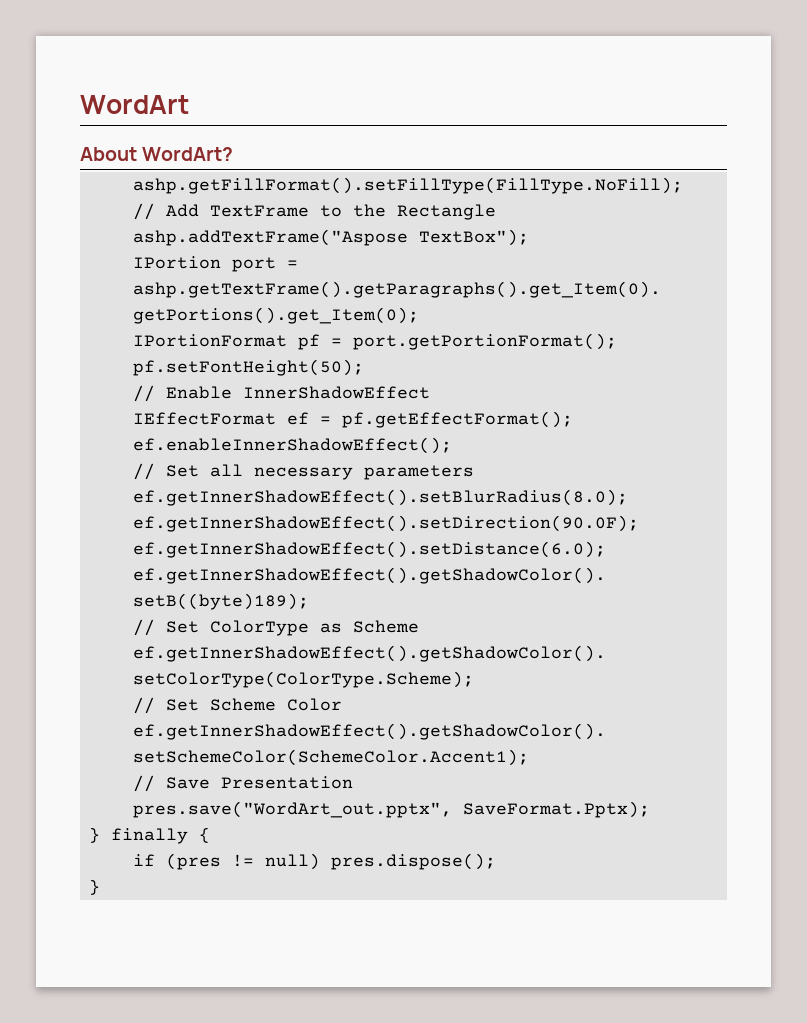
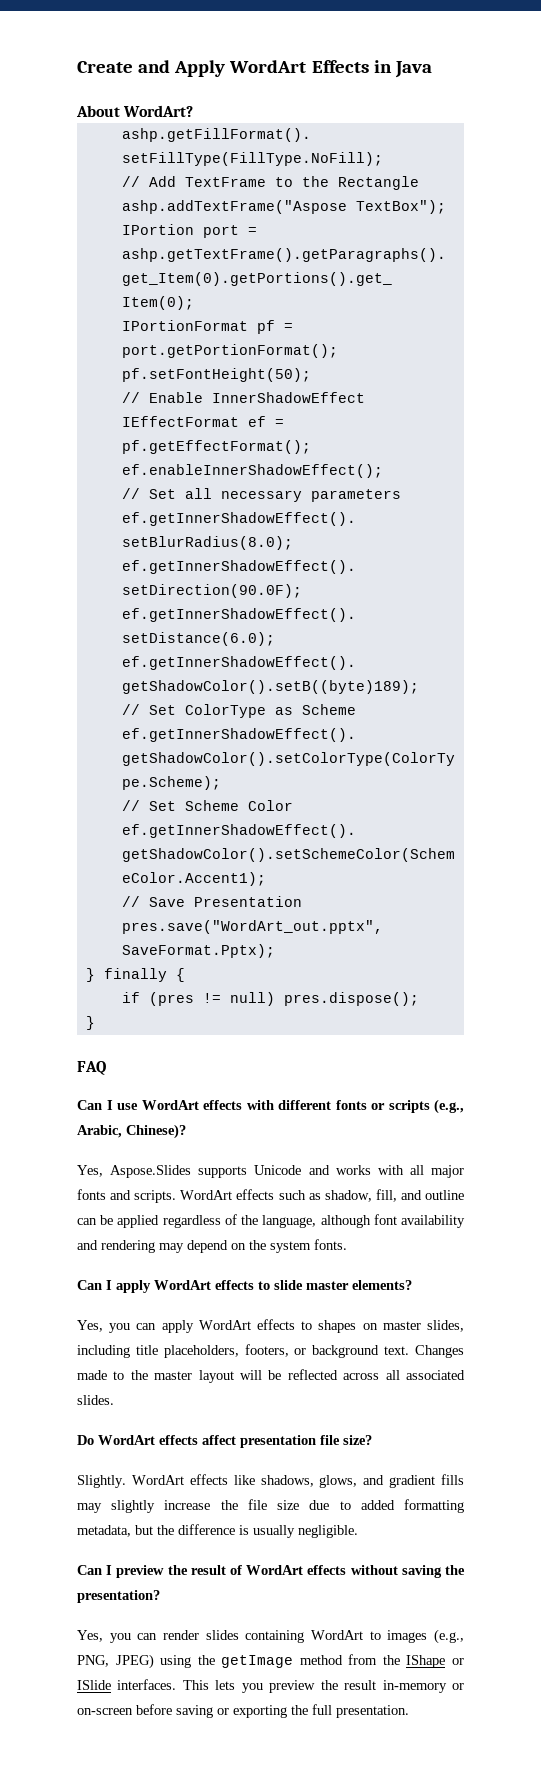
[80,95,189,114] WordArt -> [77,60,432,78] Create and Apply WordArt Effects in Java
(100, 887) none -> [77,1061,106,1075] [77,1099,464,1114] [77,1124,186,1139] [77,1165,464,1178] [77,1189,465,1203] [77,1214,466,1228] [77,1239,347,1253] [77,1280,412,1293] [77,1319,464,1333] [77,1344,464,1358] [77,1369,465,1383] [77,1395,114,1405] [77,1435,372,1448] [77,1474,464,1488] [77,1499,465,1513] [77,1524,358,1538] [77,1565,465,1578] [77,1590,160,1603] [77,1629,465,1644] [77,1654,464,1669] [77,1679,465,1693] [77,1704,409,1718] // FAQ // Can I use WordArt effects with different fonts or scripts (e.g., Arabic, Chinese)? // Yes, Aspose.Slides supports Unicode and works with all major fonts and scripts. WordArt effects such as shadow, fill, and outline can be applied regardless of the language, although font availability and rendering may depend on the system fonts. // Can I apply WordArt effects to slide master elements? // Yes, you can apply WordArt effects to shapes on master slides, including title placeholders, footers, or background text. Changes made to the master layout will be reflected across all associated slides. // Do WordArt effects affect presentation file size? // Slightly. WordArt effects like shadows, glows, and gradient fills may slightly increase the file size due to added formatting metadata, but the difference is usually negligible. // Can I preview the result of WordArt effects without saving the presentation? // Yes, you can render slides containing WordArt to images (e.g., PNG, JPEG) using the getImage method from the IShape or ISlide interfaces. This lets you preview the result in-memory or on-screen before saving or exporting the full presentation.

